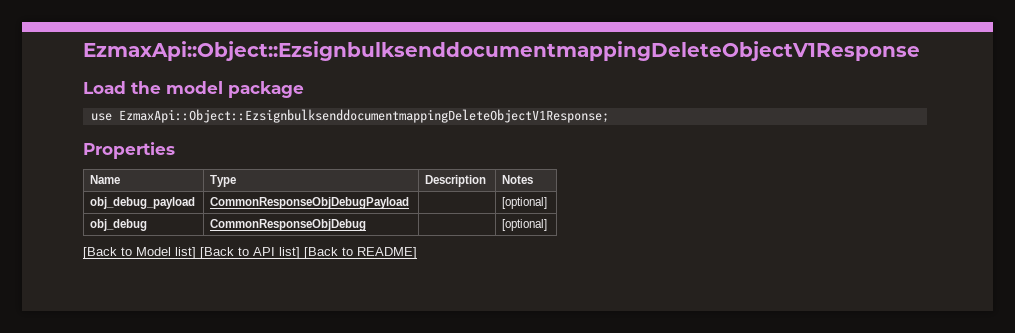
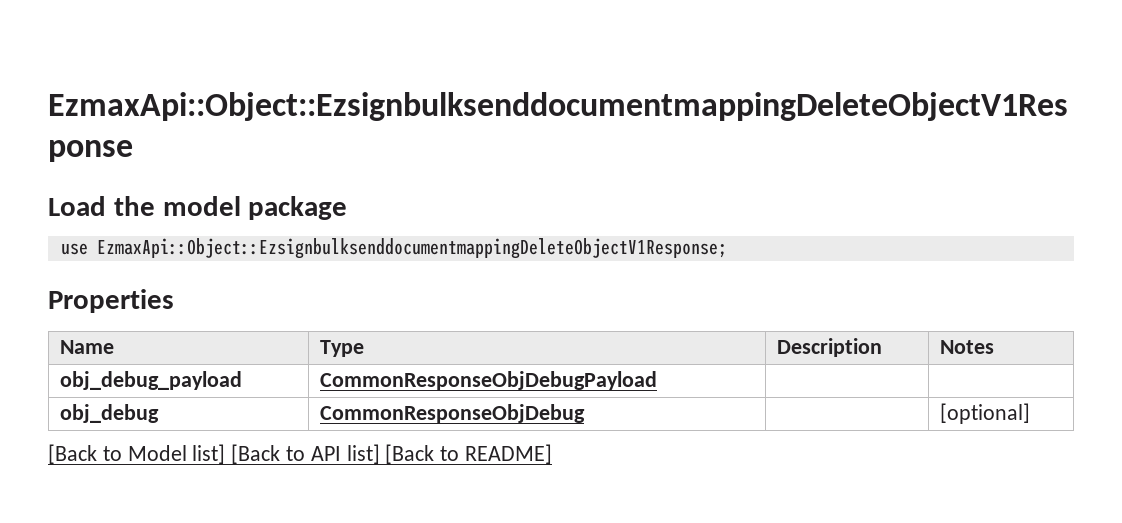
[502,197,548,209] [optional] -> (657, 380) none

